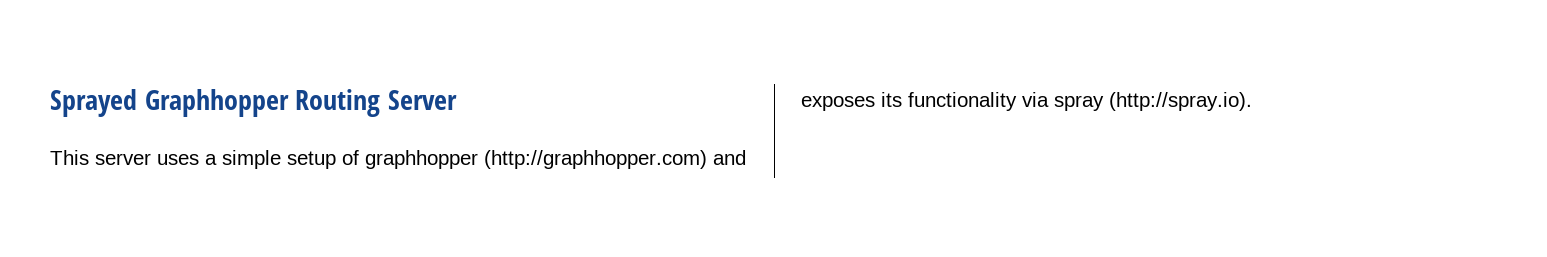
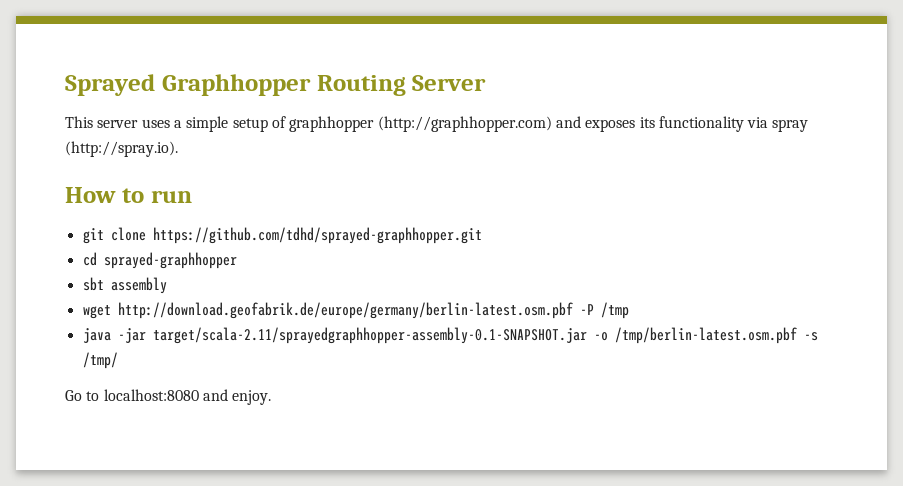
(1252, 101) none -> [65,187,192,203] [82,227,482,244] [82,252,237,269] [82,277,167,294] [82,302,629,319] [82,327,818,344] [82,352,118,369] [65,389,272,405] // How to run // git clone https://github.com/tdhd/sprayed-graphhopper.git // cd sprayed-graphhopper // sbt assembly // wget http://download.geofabrik.de/europe/germany/berlin-latest.osm.pbf -P /tmp // java -jar target/scala-2.11/sprayedgraphhopper-assembly-0.1-SNAPSHOT.jar -o /tmp/berlin-latest.osm.pbf -s /tmp/ // Go to localhost:8080 and enjoy.

